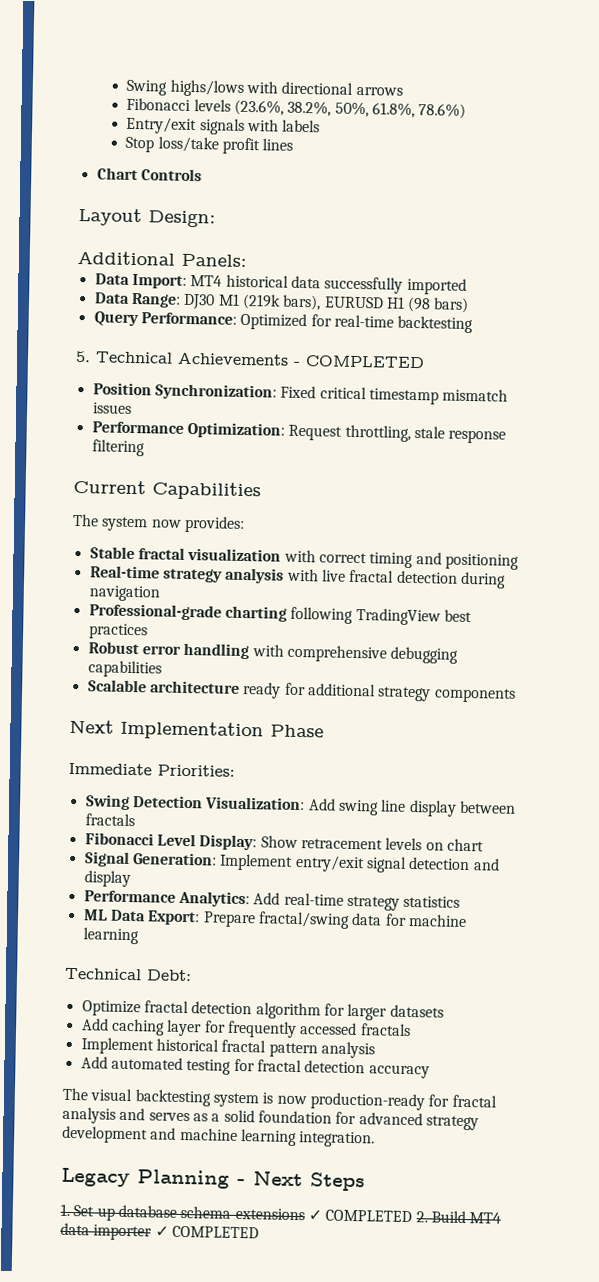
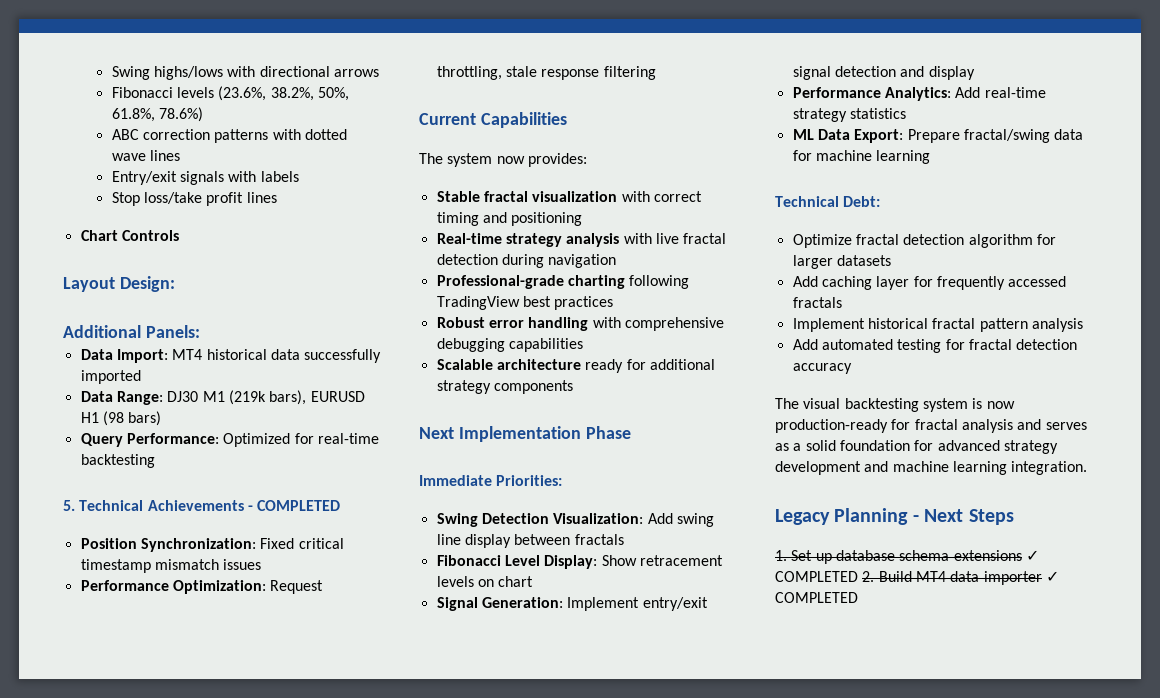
(467, 111) none -> [111,129,348,143] [111,150,181,161] // ABC correction patterns with dotted wave lines

